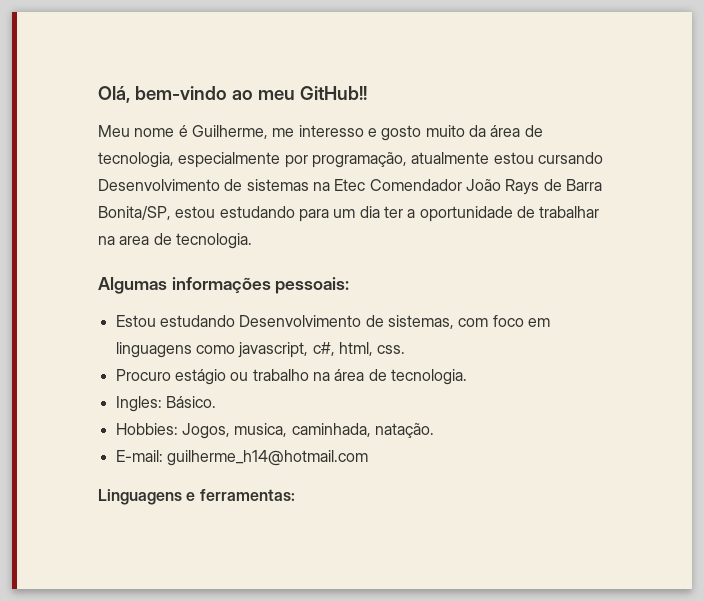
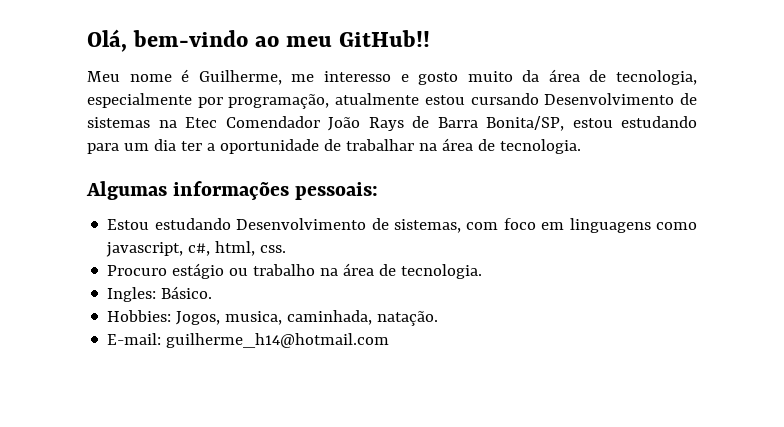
[119,236,150,245] area -> [441,138,473,151] área
[98,489,295,505] // Linguagens e ferramentas: -> (390, 340) none

